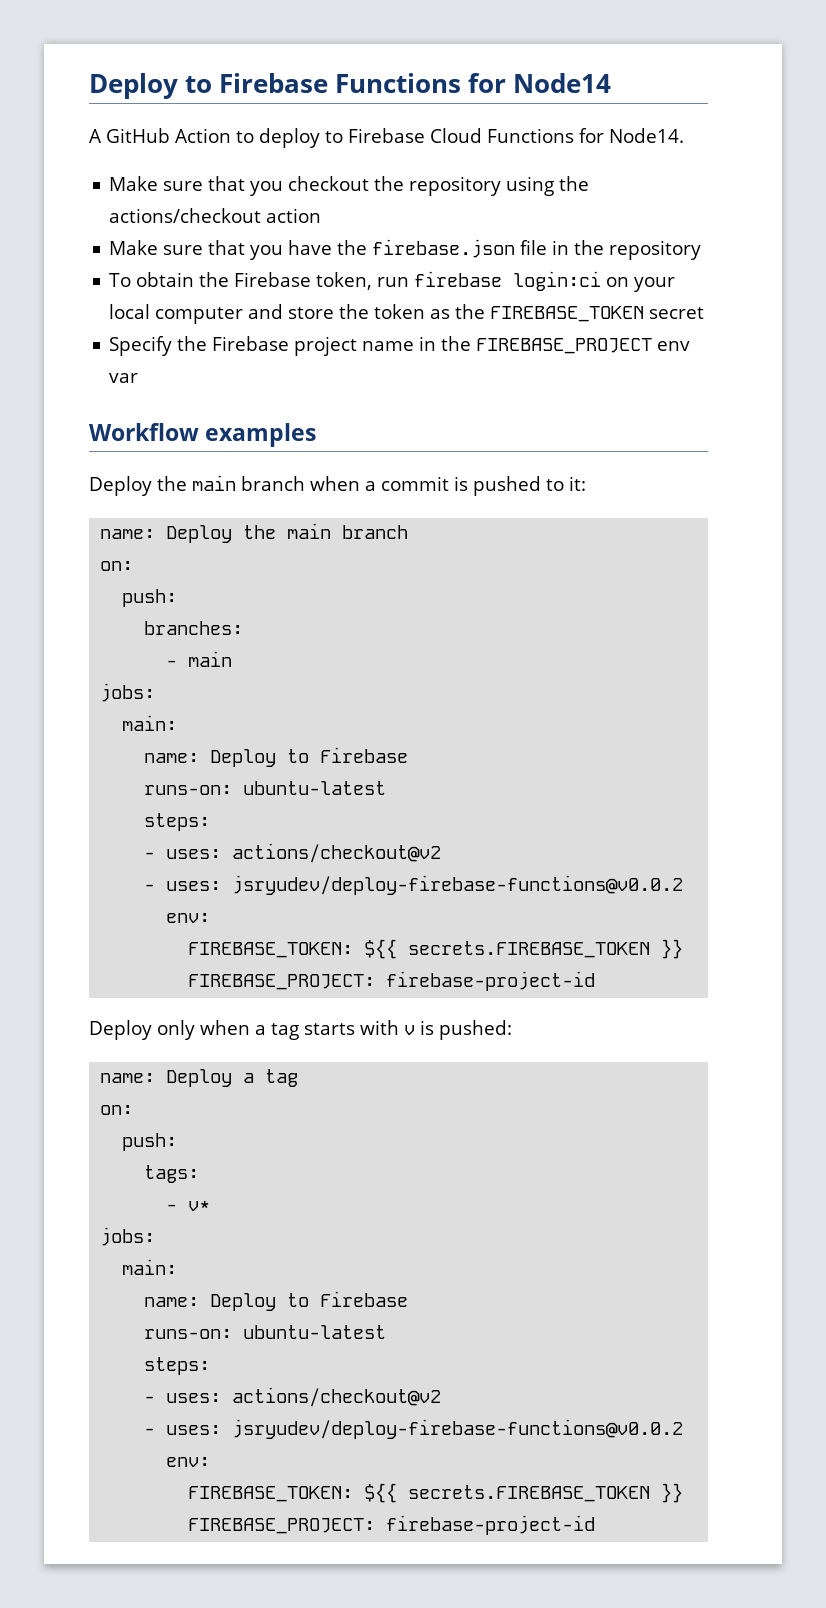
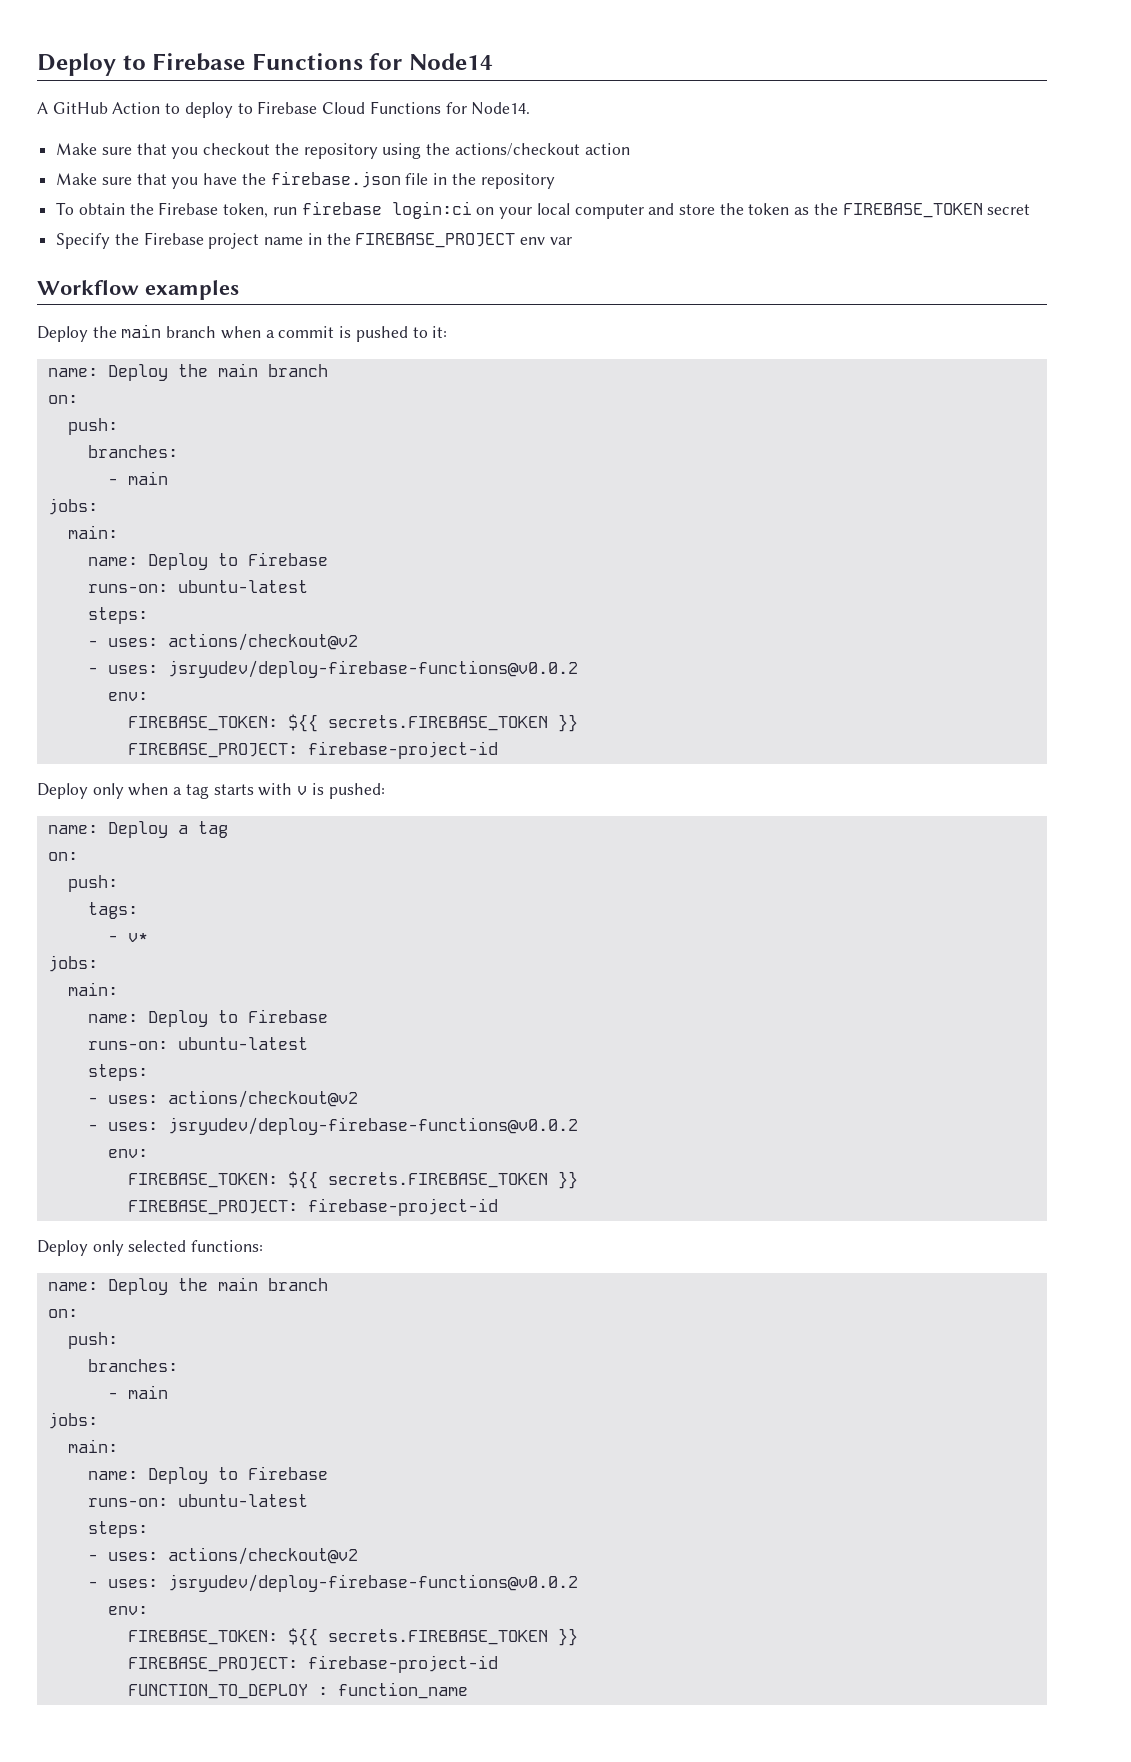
(596, 1525) none -> [37,1240,264,1256] [47,1277,328,1295] [47,1309,78,1318] [67,1332,118,1349] [87,1359,178,1372] [107,1385,168,1399] [47,1412,98,1429] [67,1439,118,1453] [87,1466,328,1484] [87,1494,308,1507] [87,1521,148,1538] [87,1547,358,1565] [87,1574,578,1592] [107,1606,148,1615] [127,1628,578,1646] [127,1655,498,1673] [127,1682,468,1699] // Deploy only selected functions: // name: Deploy the main branch // on: // push: // branches: // - main // jobs: // main: // name: Deploy to Firebase // runs-on: ubuntu-latest // steps: // - uses: actions/checkout@v2 // - uses: jsryudev/deploy-firebase-functions@v0.0.2 // env: // FIREBASE_TOKEN: ${{ secrets.FIREBASE_TOKEN }} // FIREBASE_PROJECT: firebase-project-id // FUNCTION_TO_DEPLOY : function_name

